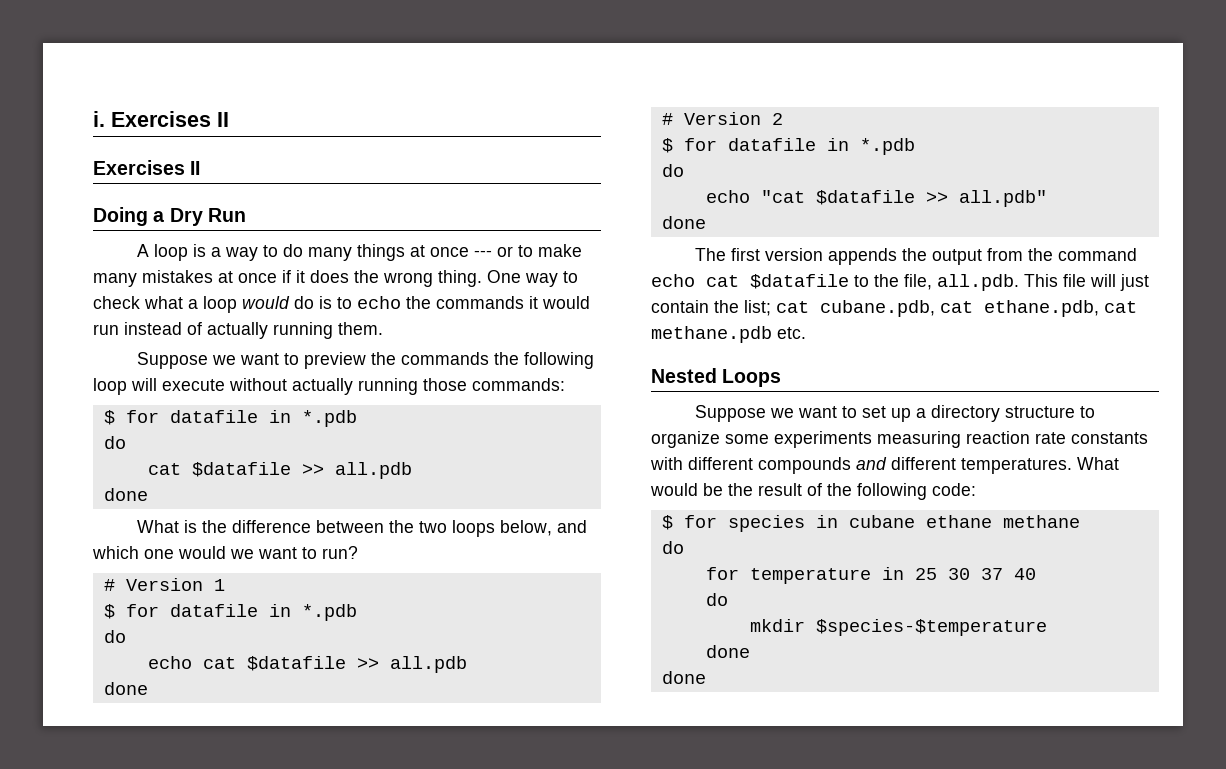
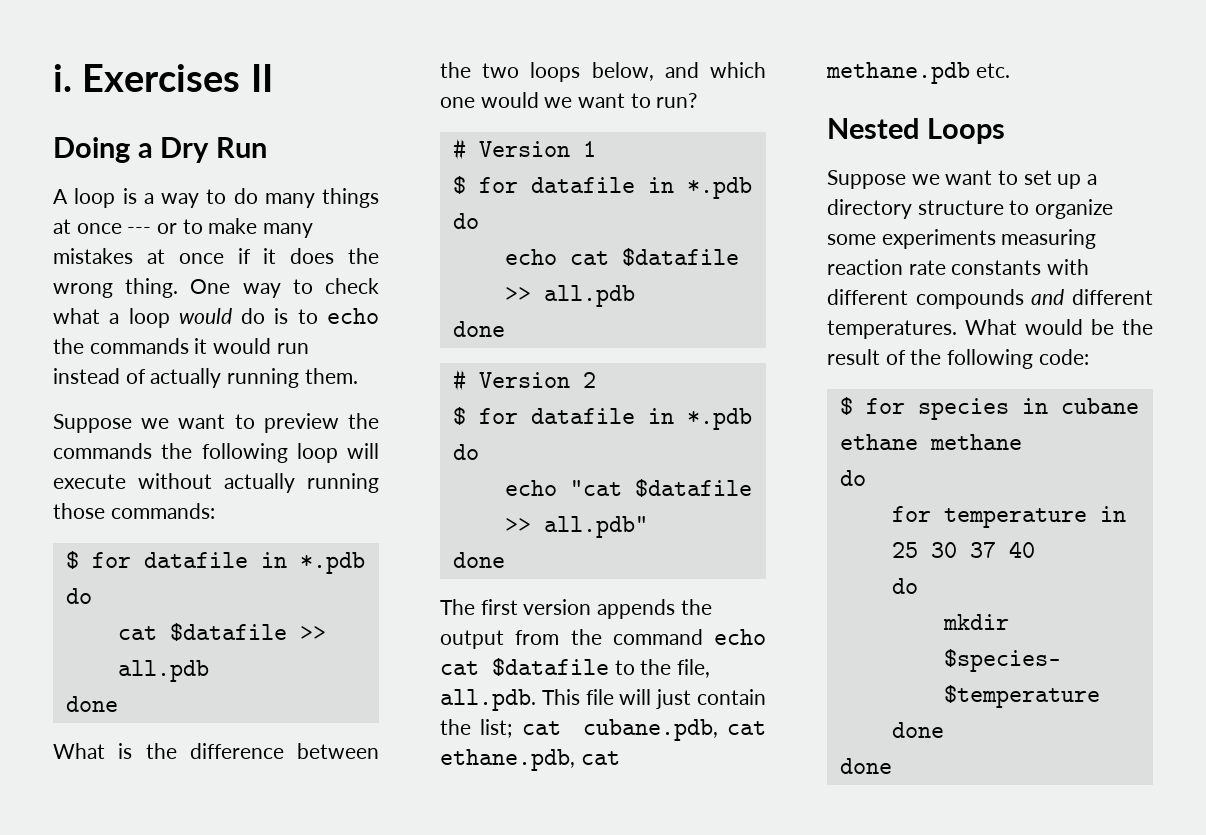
[93,160,201,175] // Exercises II -> (273, 78) none

